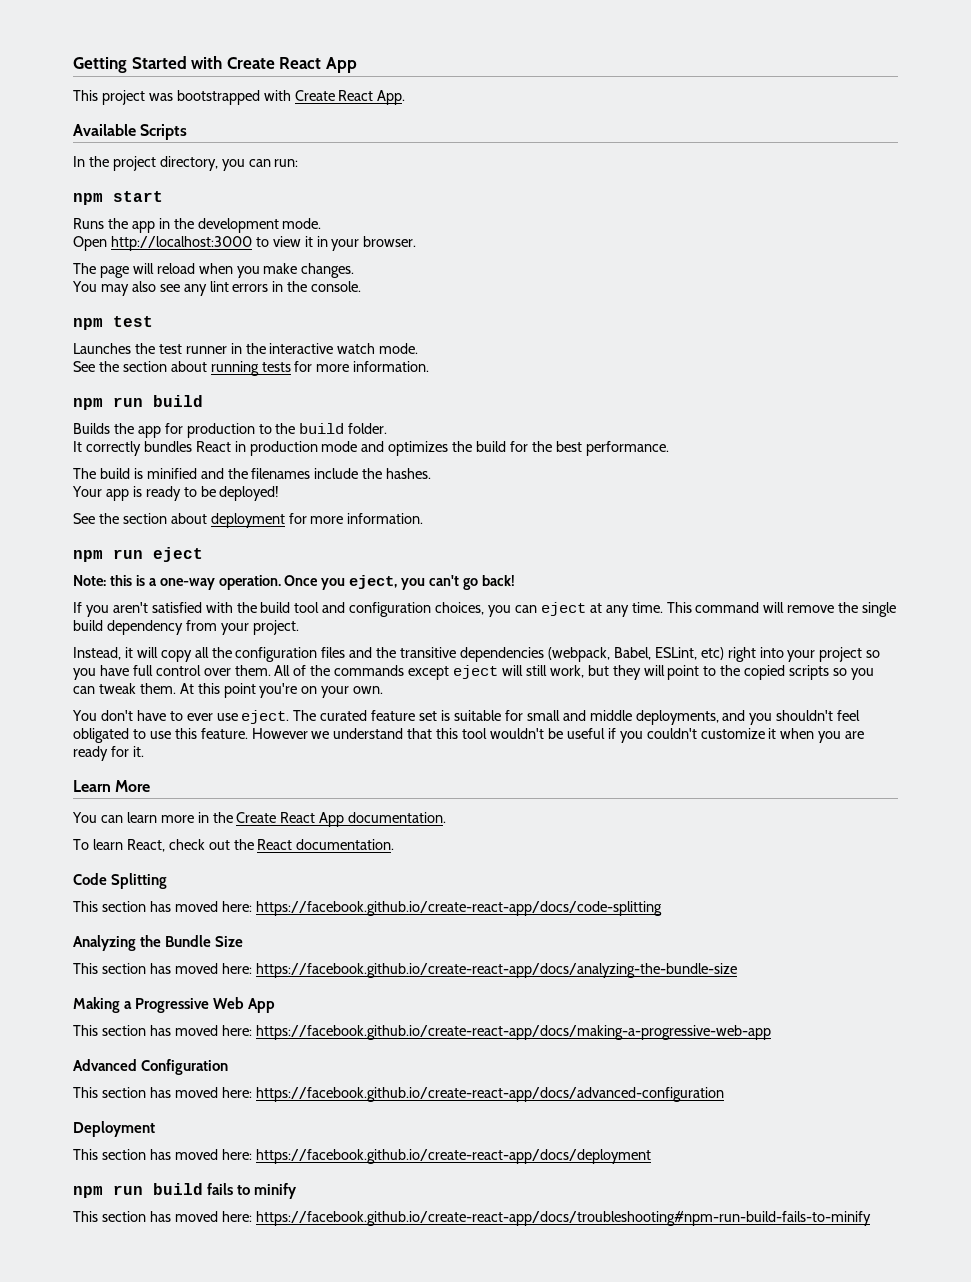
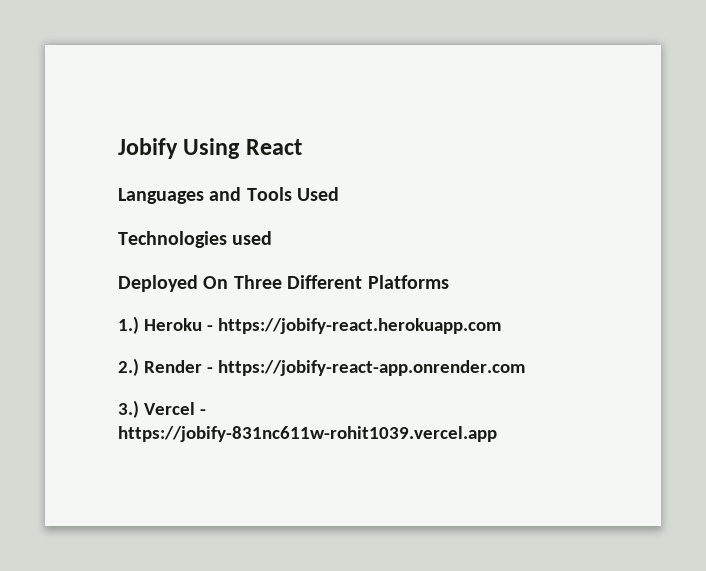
[73,56,357,73] [73,90,406,105] [73,124,188,140] [73,156,299,171] [73,191,163,205] [73,218,322,233] [73,236,417,251] [73,263,355,278] [72,281,362,296] [73,316,153,330] [73,343,419,354] [73,361,430,376] [73,395,203,410] [73,423,388,438] [73,441,669,456] [73,468,432,479] [72,486,280,501] [73,513,424,528] [73,547,203,562] [73,575,515,590] [73,602,897,617] [73,620,299,635] [73,647,881,662] [73,665,874,680] [73,683,384,698] [72,710,861,725] [73,728,865,743] [73,746,144,761] [73,780,151,792] [72,812,447,827] [73,839,395,852] [73,873,168,889] [73,901,662,916] [73,935,244,951] [73,963,737,978] [73,997,276,1013] [73,1025,771,1040] [73,1059,229,1075] [73,1087,724,1102] [73,1121,155,1137] [73,1149,651,1164] [73,1183,298,1199] [73,1211,871,1226] Getting Started with Create React App // This project was bootstrapped with Create React App. // Available Scripts // In the project directory, you can run: // npm start // Runs the app in the development mode. // Open http://localhost:3000 to view it in your browser. // The page will reload when you make changes. // You may also see any lint errors in the console. // npm test // Launches the test runner in the interactive watch mode. // See the section about running tests for more information. // npm run build // Builds the app for production to the build folder. // It correctly bundles React in production mode and optimizes the build for the best performance. // The build is minified and the filenames include the hashes. // Your app is ready to be deployed! // See the section about deployment for more information. // npm run eject // Note: this is a one-way operation. Once you eject, you can't go back! // If you aren't satisfied with the build tool and configuration choices, you can eject at any time. This command will remove the single build dependency from your project. // Instead, it will copy all the configuration files and the transitive dependencies (webpack, Babel, ESLint, etc) right into your project so you have full control over them. All of the commands except eject will still work, but they will point to the copied scripts so you can tweak them. At this point you're on your own. // You don't have to ever use eject. The curated feature set is suitable for small and middle deployments, and you shouldn't feel obligated to use this feature. However we understand that this tool wouldn't be useful if you couldn't customize it when you are ready for it. // Learn More // You can learn more in the Create React App documentation. // To learn React, check out the React documentation. // Code Splitting // This section has moved here: https://facebook.github.io/create-react-app/docs/code-splitting // Analyzing the Bundle Size // This section has moved here: https://facebook.github.io/create-react-app/docs/analyzing-the-bundle-size // Making a Progressive Web App // This section has moved here: https://facebook.github.io/create-react-app/docs/making-a-progressive-web-app // Advanced Configuration // This section has moved here: https://facebook.github.io/create-react-app/docs/advanced-configuration // Deployment // This section has moved here: https://facebook.github.io/create-react-app/docs/deployment // npm run build fails to minify // This section has moved here: https://facebook.github.io/create-react-app/docs/troubleshooting#npm-run-build-fails-to-minify -> [118,138,302,159] [118,187,340,204] [118,231,273,248] [118,275,449,292] [118,316,501,334] [118,358,525,376] [118,400,206,418] [118,426,497,442] Jobify Using React // Languages and Tools Used // Technologies used // Deployed On Three Different Platforms // 1.) Heroku - https://jobify-react.herokuapp.com // 2.) Render - https://jobify-react-app.onrender.com // 3.) Vercel - https://jobify-831nc611w-rohit1039.vercel.app

